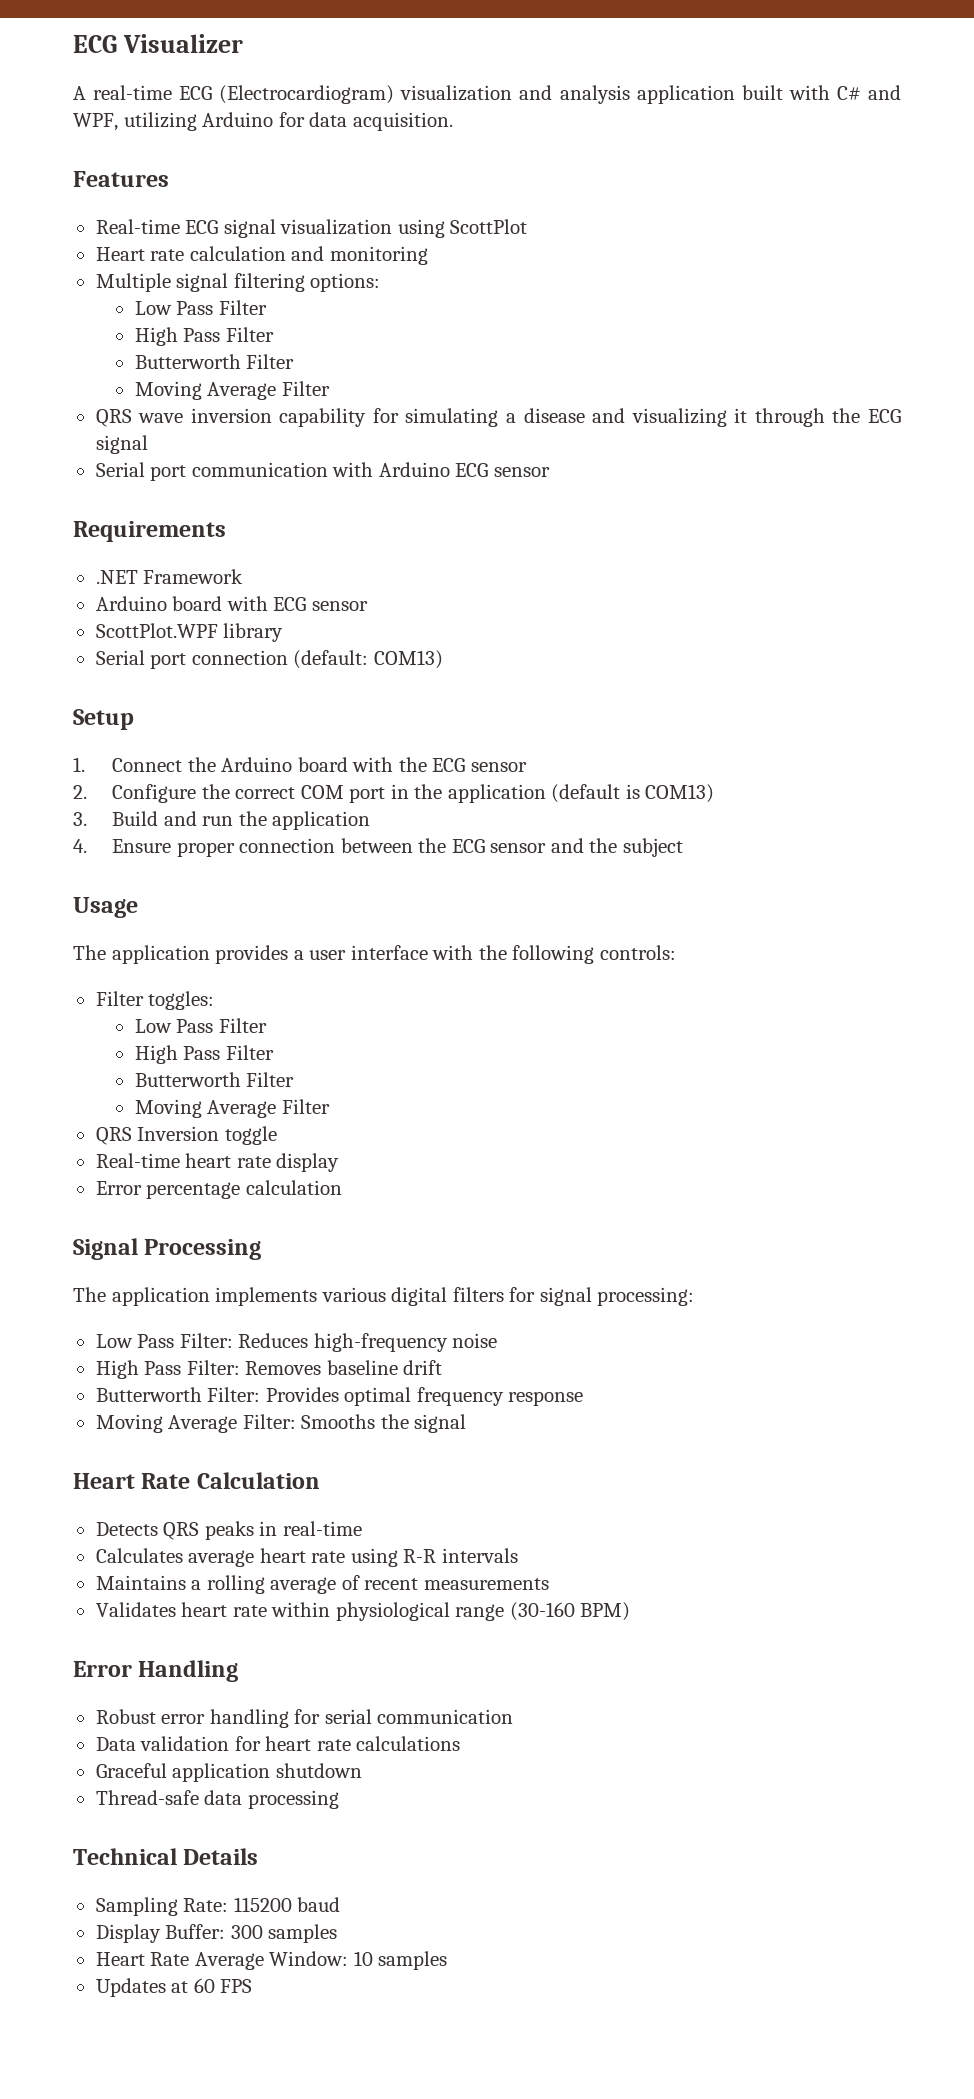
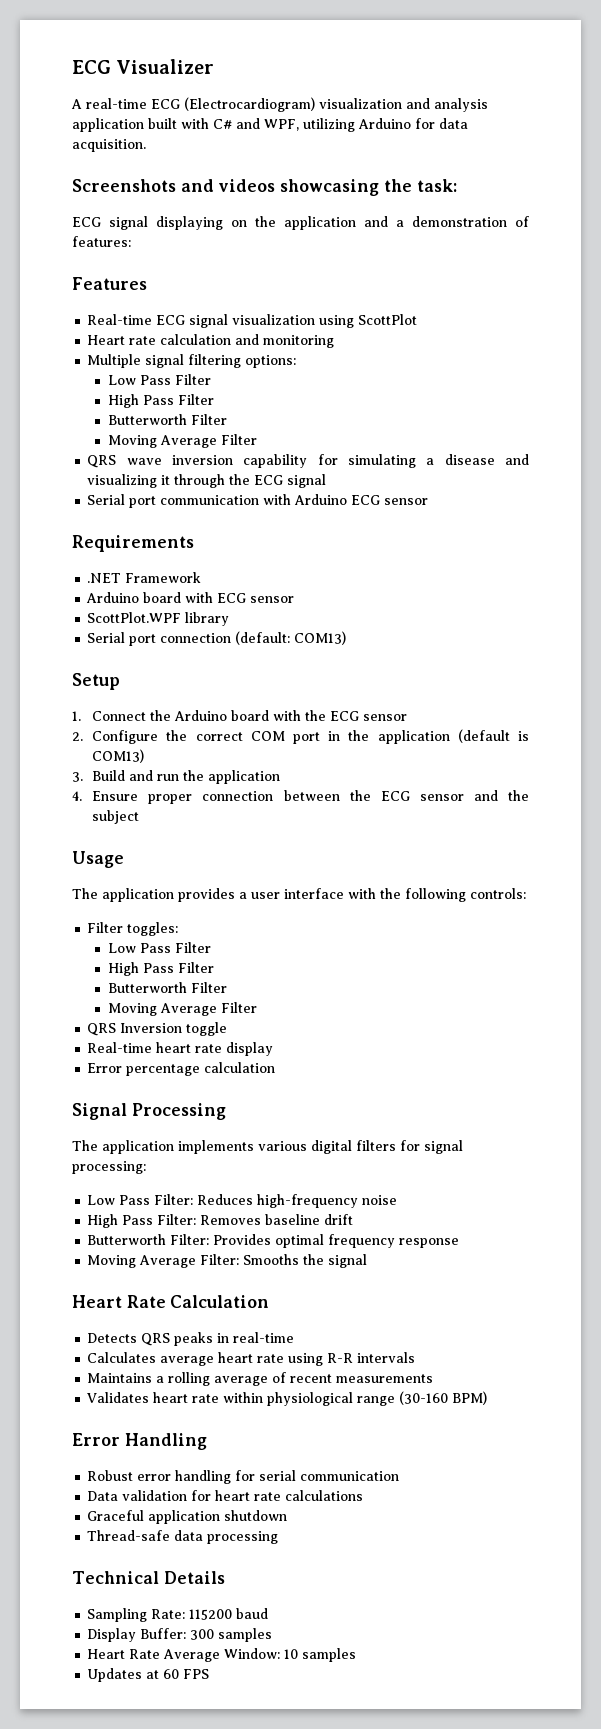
(453, 121) none -> [72,179,457,196] [72,216,529,230] [72,236,131,247] // Screenshots and videos showcasing the task: // ECG signal displaying on the application and a demonstration of features:

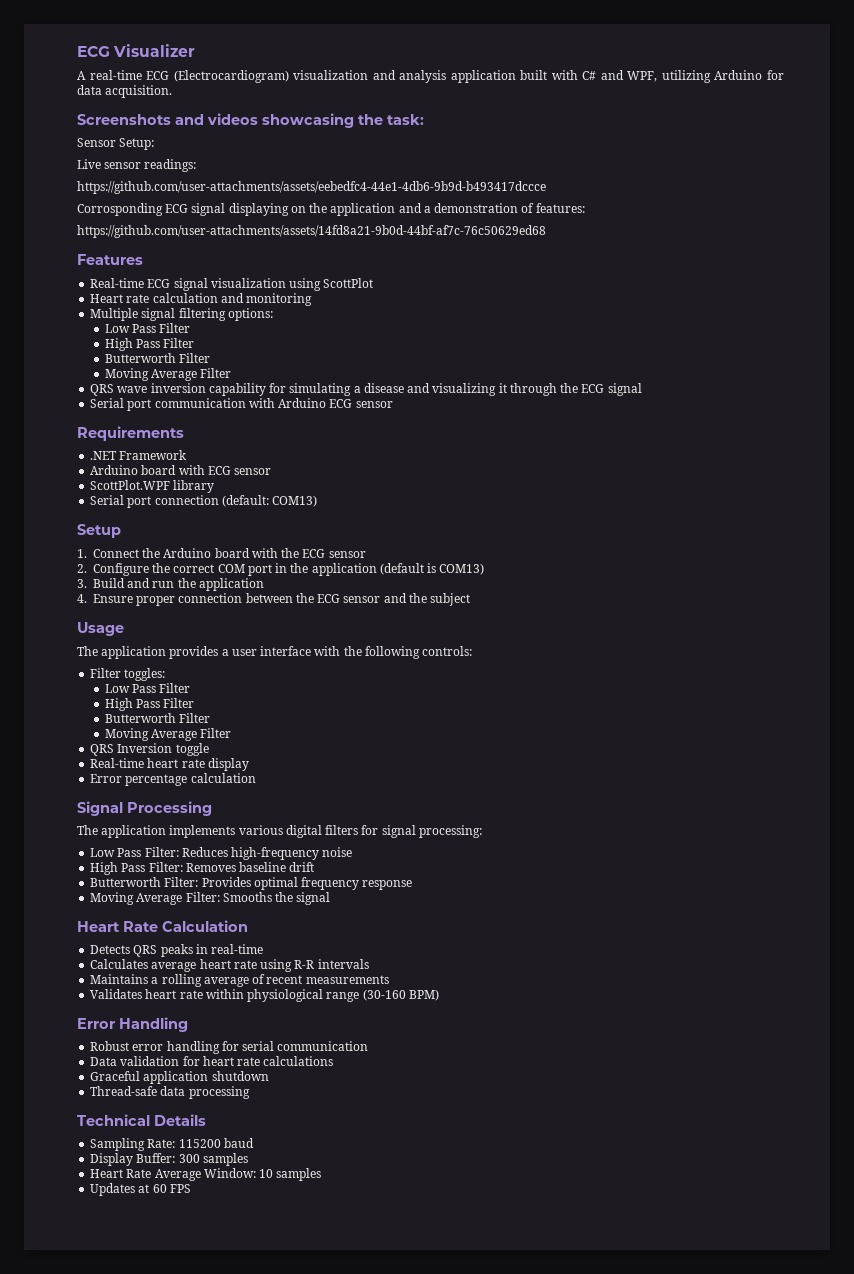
(457, 185) none -> [77,138,155,150] [77,159,197,172] [77,181,546,194] [77,203,163,216] Sensor Setup: // Live sensor readings: // https://github.com/user-attachments/assets/eebedfc4-44e1-4db6-9b9d-b493417dccce // Corrosponding
(131, 241) none -> [77,225,546,238] // https://github.com/user-attachments/assets/14fd8a21-9b0d-44bf-af7c-76c50629ed68

